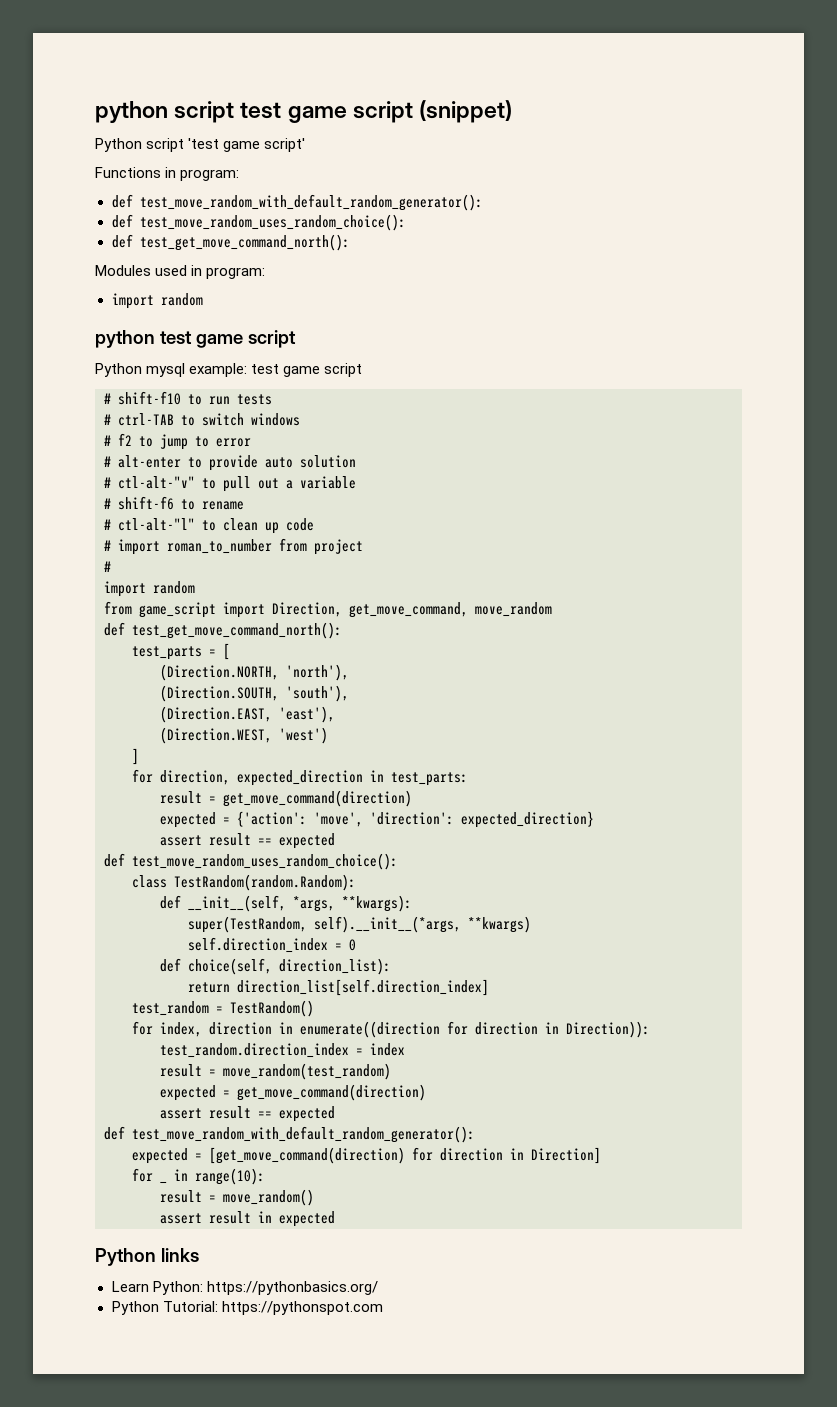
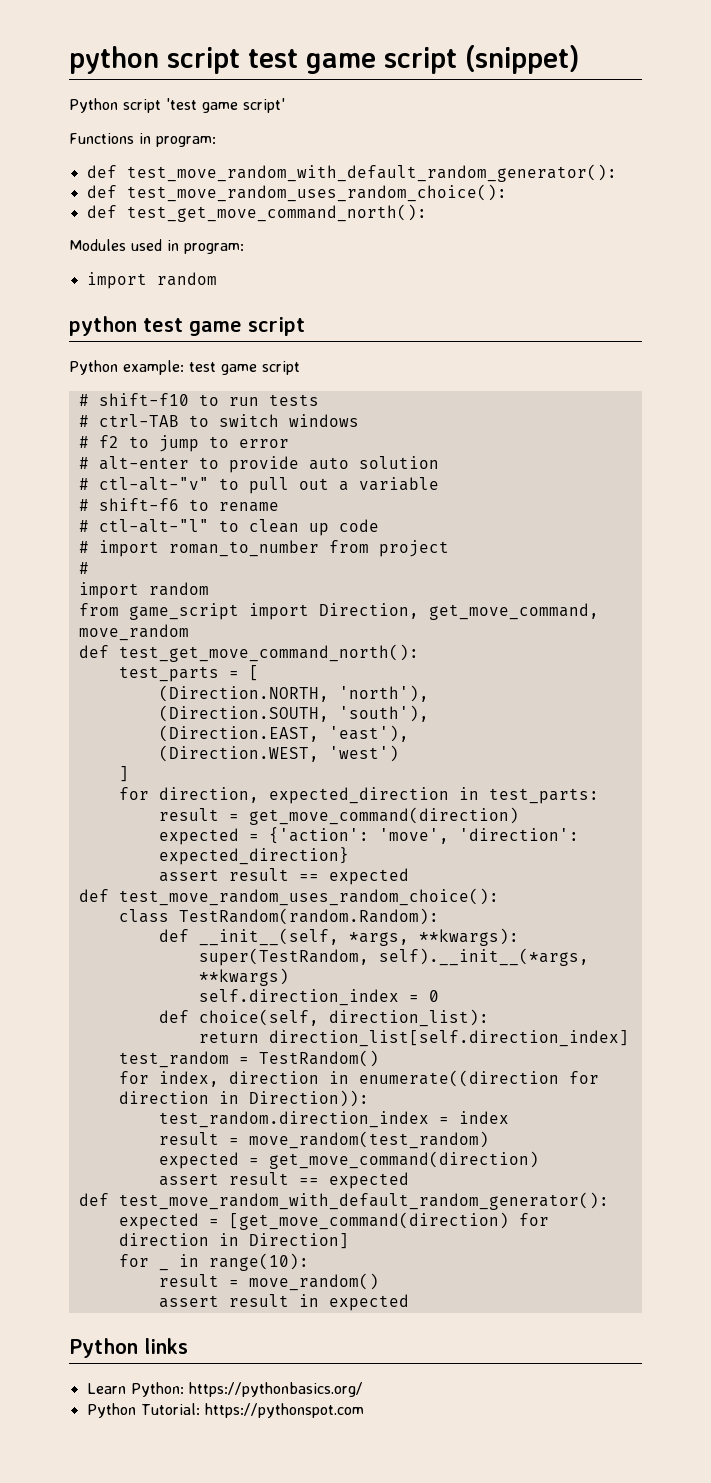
[146,363,186,377] mysql -> (118, 367) none

